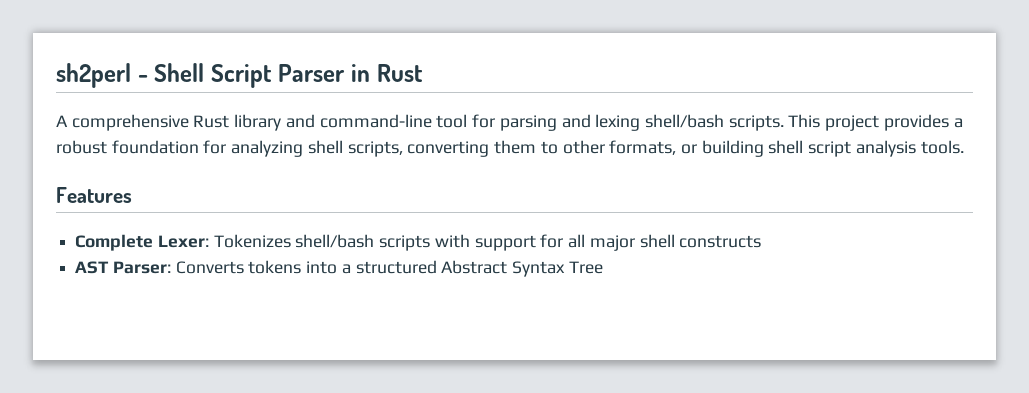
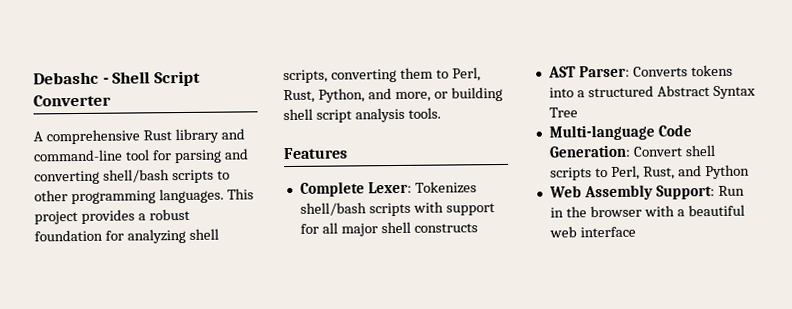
[56,63,131,88] sh2perl -> [33,71,99,85] Debashc
[278,64,423,82] Parser in Rust -> [33,94,111,107] Converter
[595,114,784,131] lexing shell/bash scripts. -> [34,169,230,185] [34,188,224,205] converting shell/bash scripts to other programming languages.
[562,140,677,155] other formats, -> [451,67,481,82] [283,88,431,104] Perl, Rust, Python, and more,
(603, 267) none -> [548,124,692,141] [548,144,716,158] [549,164,750,181] [548,184,745,201] [549,204,745,218] [548,226,636,238] // Multi-language Code Generation: Convert shell scripts to Perl, Rust, and Python // Web Assembly Support: Run in the browser with a beautiful web interface

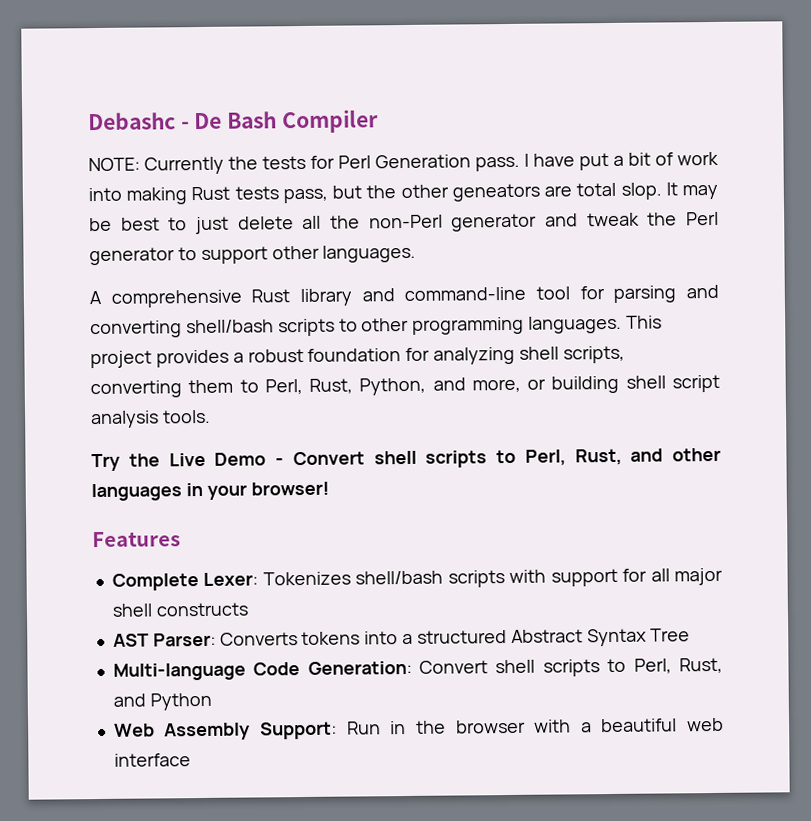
[112,70,201,87] [33,94,111,107] Shell Script Converter -> [194,109,379,134] [88,151,719,175] [88,182,719,205] [89,211,719,235] [89,244,417,266] De Bash Compiler // NOTE: Currently the tests for Perl Generation pass. I have put a bit of work into making Rust tests pass, but the other geneators are total slop. It may be best to just delete all the non-Perl generator and tweak the Perl generator to support other languages.
(441, 113) none -> [91,447,721,472] [91,481,329,502] // Try the Live Demo - Convert shell scripts to Perl, Rust, and other languages in your browser!

